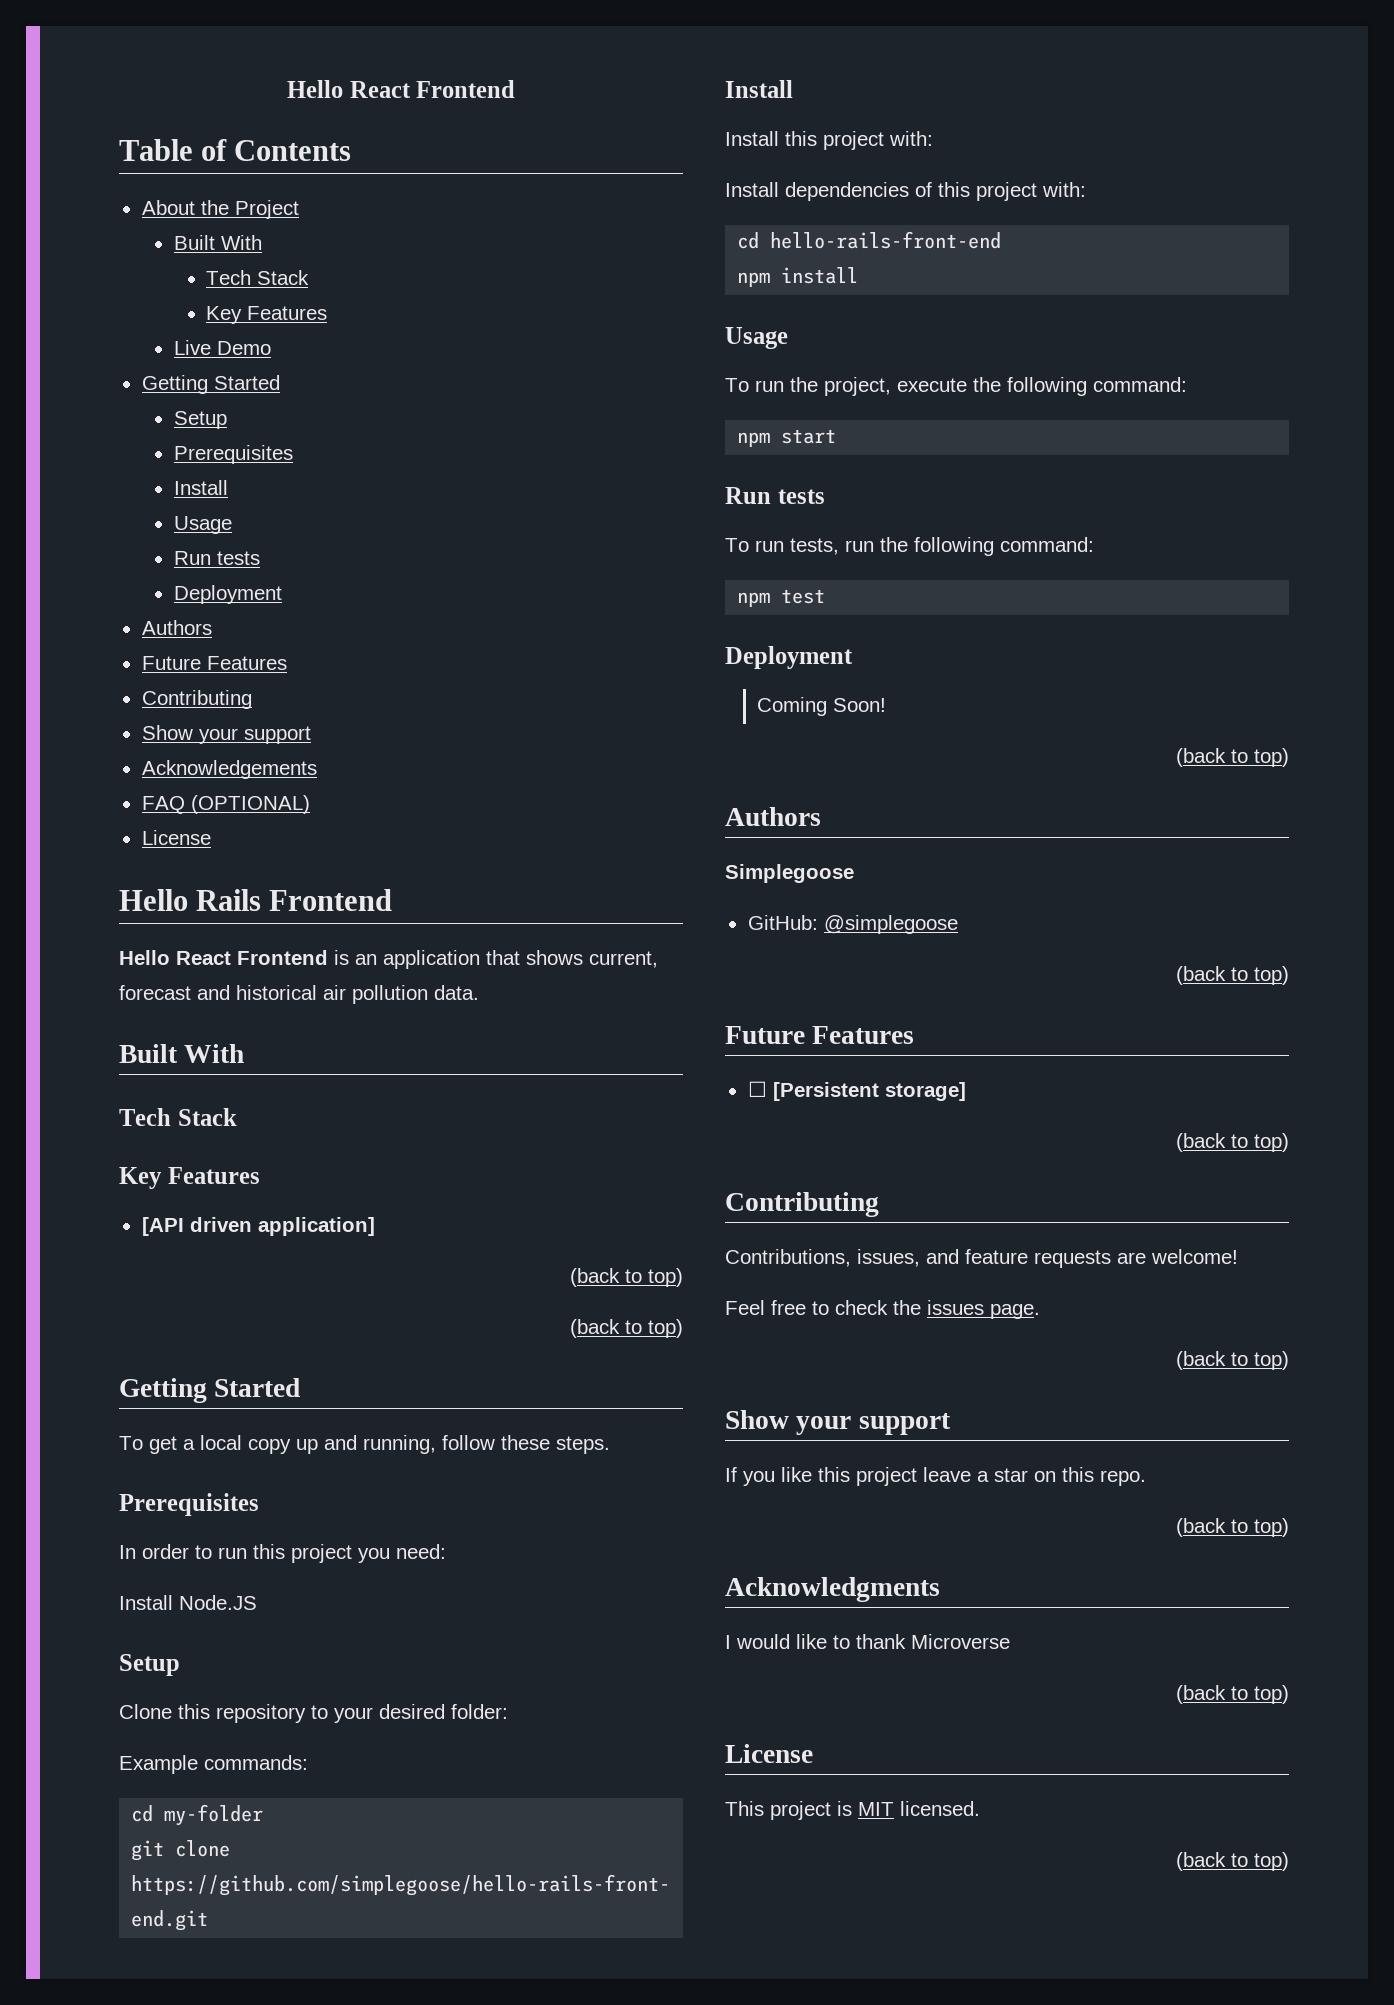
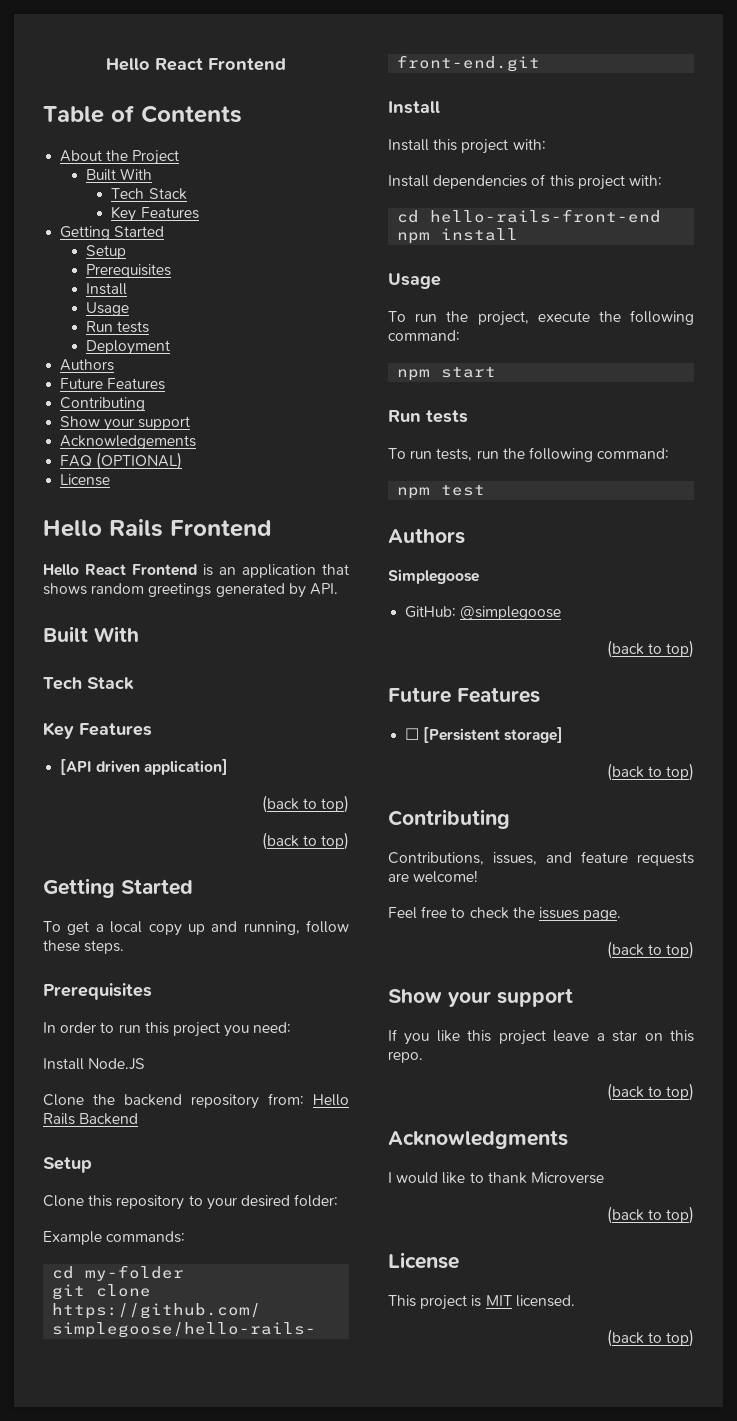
[173,340,271,355] // Live Demo -> (199, 213) none
[589,951,658,968] [119,985,479,1004] current, forecast and historical air pollution data. -> [91,583,338,598] random greetings generated by API.
(257, 1602) none -> [43,1093,349,1109] [43,1113,139,1125] // Clone the backend repository from: Hello Rails Backend
[725,646,853,669] [757,697,887,716] [1176,748,1289,767] // Deployment // Coming Soon! // (back to top) -> (486, 490) none

